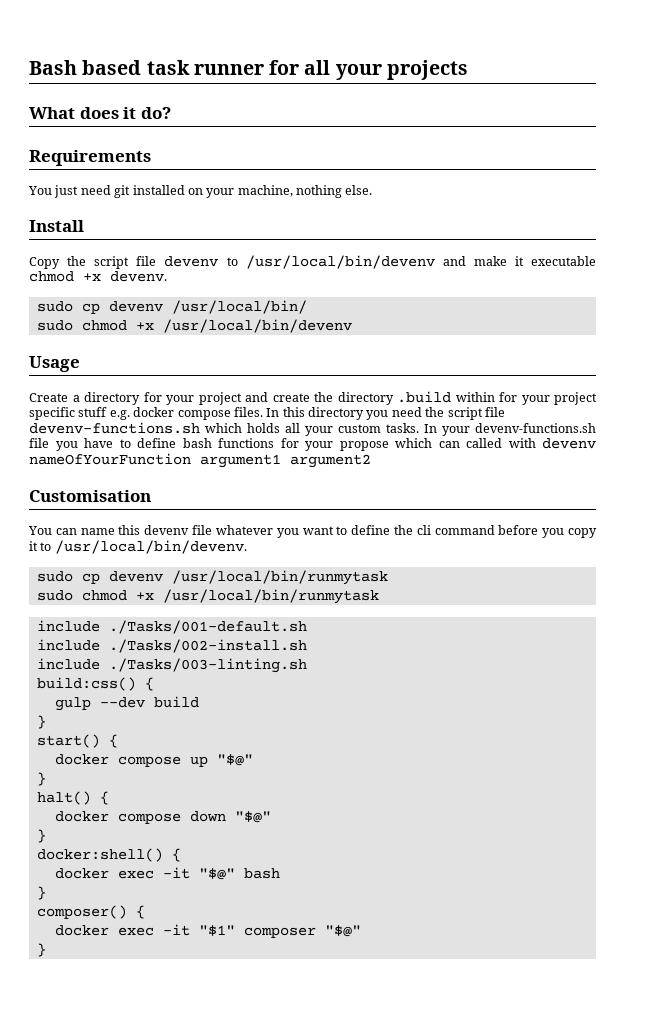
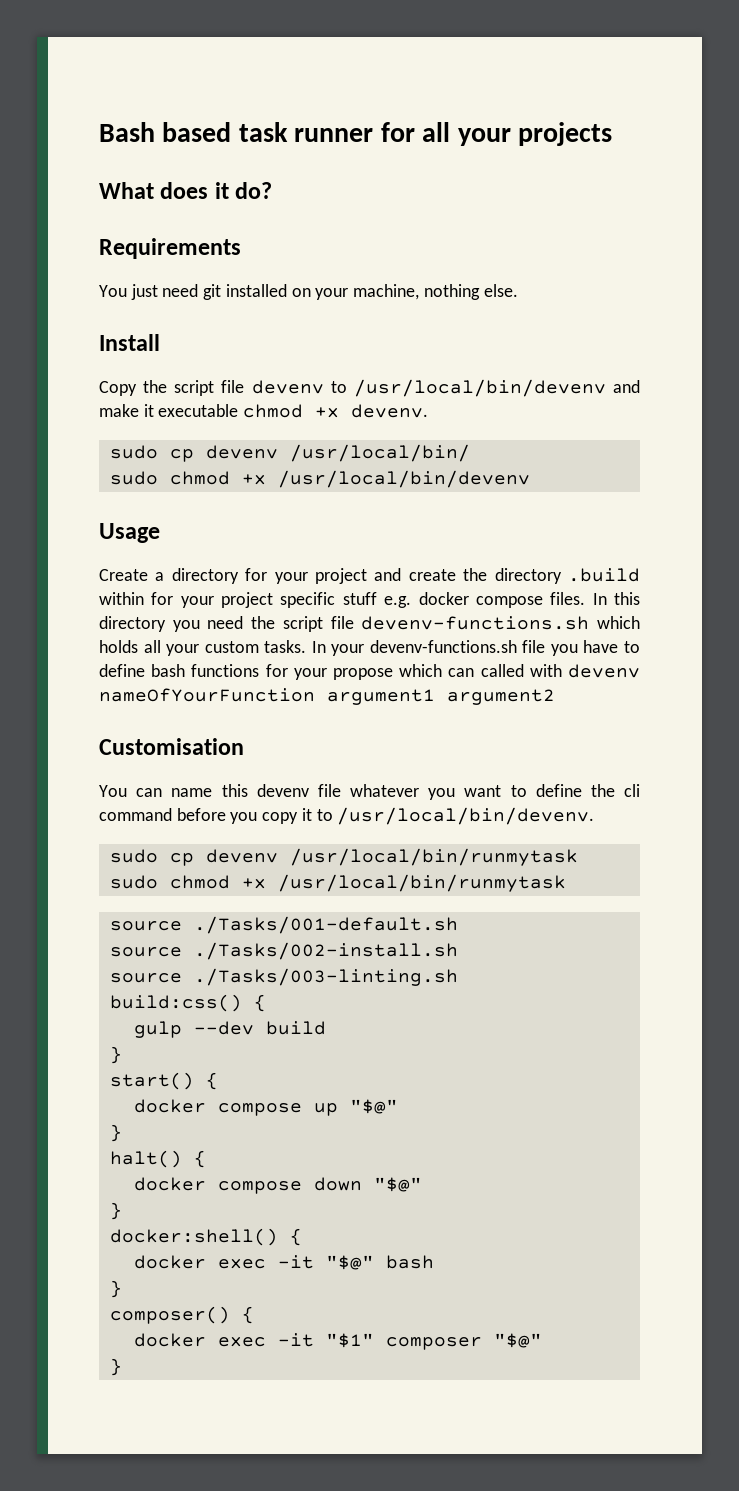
[36,620,100,632] include -> [109,921,182,931] source
[36,639,100,651] include -> [109,947,182,957] source
[36,658,100,670] include -> [109,973,182,983] source

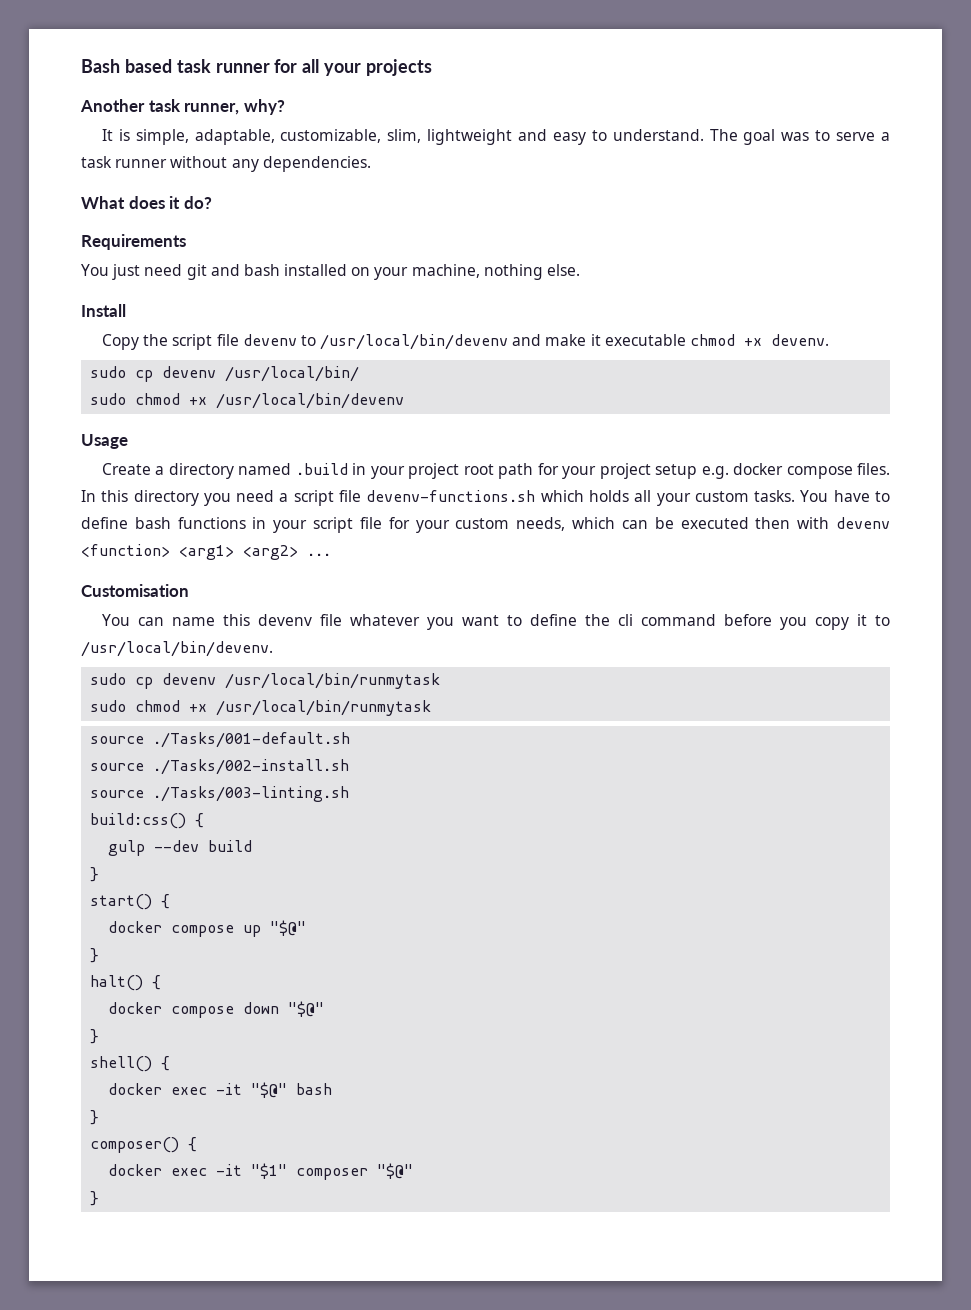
(612, 134) none -> [80,99,285,115] [101,129,890,145] [81,156,371,172] // Another task runner, why? // It is simple, adaptable, customizable, slim, lightweight and easy to understand. The goal was to serve a task runner without any dependencies.
(222, 292) none -> [210,264,280,276] and bash
[245,568,640,584] [99,592,377,608] for your project and create the directory .build within for your project specific stuff -> [238,463,698,479] named .build in your project root path for your project setup
[251,616,276,629] the -> [279,493,289,502] a
[311,640,578,656] In your devenv-functions.sh file you -> [800,490,829,502] You
[265,664,640,680] [99,688,555,705] for your propose which can called with devenv nameOfYourFunction argument1 argument2 -> [252,517,891,533] [81,544,331,560] in your script file for your custom needs, which can be executed then with devenv <function> <arg1> <arg2> ...
[109,1228,278,1246] docker:shell() -> [90,1056,153,1072] shell()

